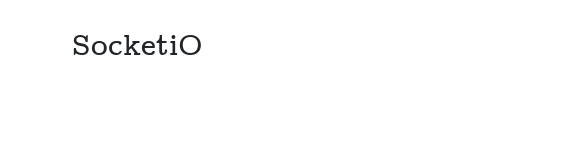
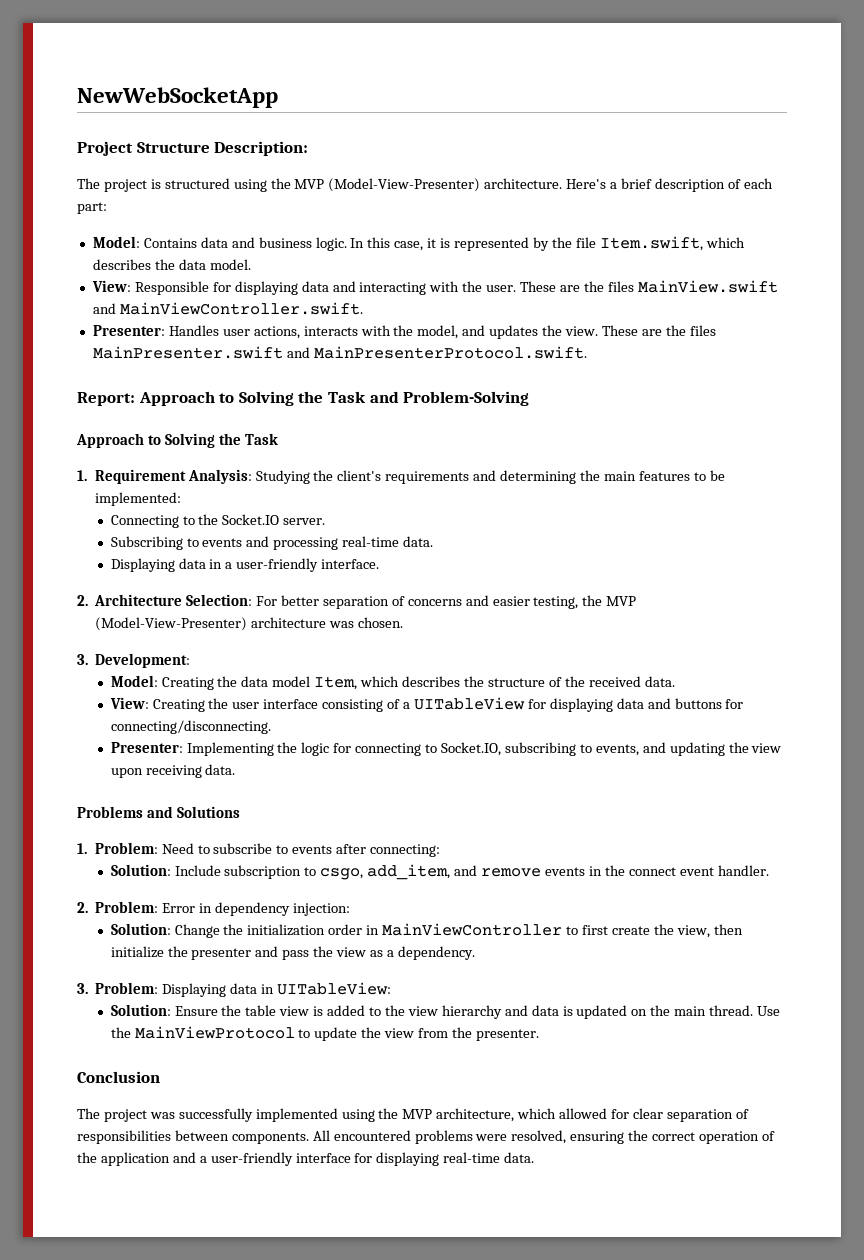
[72,35,203,55] SocketiO -> [77,87,278,108] [77,141,309,156] [77,178,773,192] [77,202,107,214] [92,236,745,251] [92,259,251,270] [91,280,778,295] [92,302,363,315] [92,325,716,339] [92,346,587,359] [77,391,530,406] [76,433,278,448] [77,469,725,484] [94,492,181,506] [110,514,326,528] [110,536,434,550] [110,558,380,572] [77,594,637,609] [95,617,403,631] [77,653,191,668] [110,675,675,690] [109,697,744,712] [110,720,271,734] [110,742,782,756] [110,764,236,778] [77,806,240,818] [77,842,441,857] [110,864,769,880] [77,901,350,916] [110,923,743,938] [110,946,475,960] [77,982,391,997] [110,1004,781,1019] [110,1026,539,1041] [77,1071,160,1083] [77,1108,749,1122] [77,1130,775,1144] [77,1152,535,1166] NewWebSocketApp // Project Structure Description: // The project is structured using the MVP (Model-View-Presenter) architecture. Here's a brief description of each part: // Model: Contains data and business logic. In this case, it is represented by the file Item.swift, which describes the data model. // View: Responsible for displaying data and interacting with the user. These are the files MainView.swift and MainViewController.swift. // Presenter: Handles user actions, interacts with the model, and updates the view. These are the files MainPresenter.swift and MainPresenterProtocol.swift. // Report: Approach to Solving the Task and Problem-Solving // Approach to Solving the Task // 1. Requirement Analysis: Studying the client's requirements and determining the main features to be implemented: // Connecting to the Socket.IO server. // Subscribing to events and processing real-time data. // Displaying data in a user-friendly interface. // 2. Architecture Selection: For better separation of concerns and easier testing, the MVP (Model-View-Presenter) architecture was chosen. // 3. Development: // Model: Creating the data model Item, which describes the structure of the received data. // View: Creating the user interface consisting of a UITableView for displaying data and buttons for connecting/disconnecting. // Presenter: Implementing the logic for connecting to Socket.IO, subscribing to events, and updating the view upon receiving data. // Problems and Solutions // 1. Problem: Need to subscribe to events after connecting: // Solution: Include subscription to csgo, add_item, and remove events in the connect event handler. // 2. Problem: Error in dependency injection: // Solution: Change the initialization order in MainViewController to first create the view, then initialize the presenter and pass the view as a dependency. // 3. Problem: Displaying data in UITableView: // Solution: Ensure the table view is added to the view hierarchy and data is updated on the main thread. Use the MainViewProtocol to update the view from the presenter. // Conclusion // The project was successfully implemented using the MVP architecture, which allowed for clear separation of responsibilities between components. All encountered problems were resolved, ensuring the correct operation of the application and a user-friendly interface for displaying real-time data.

